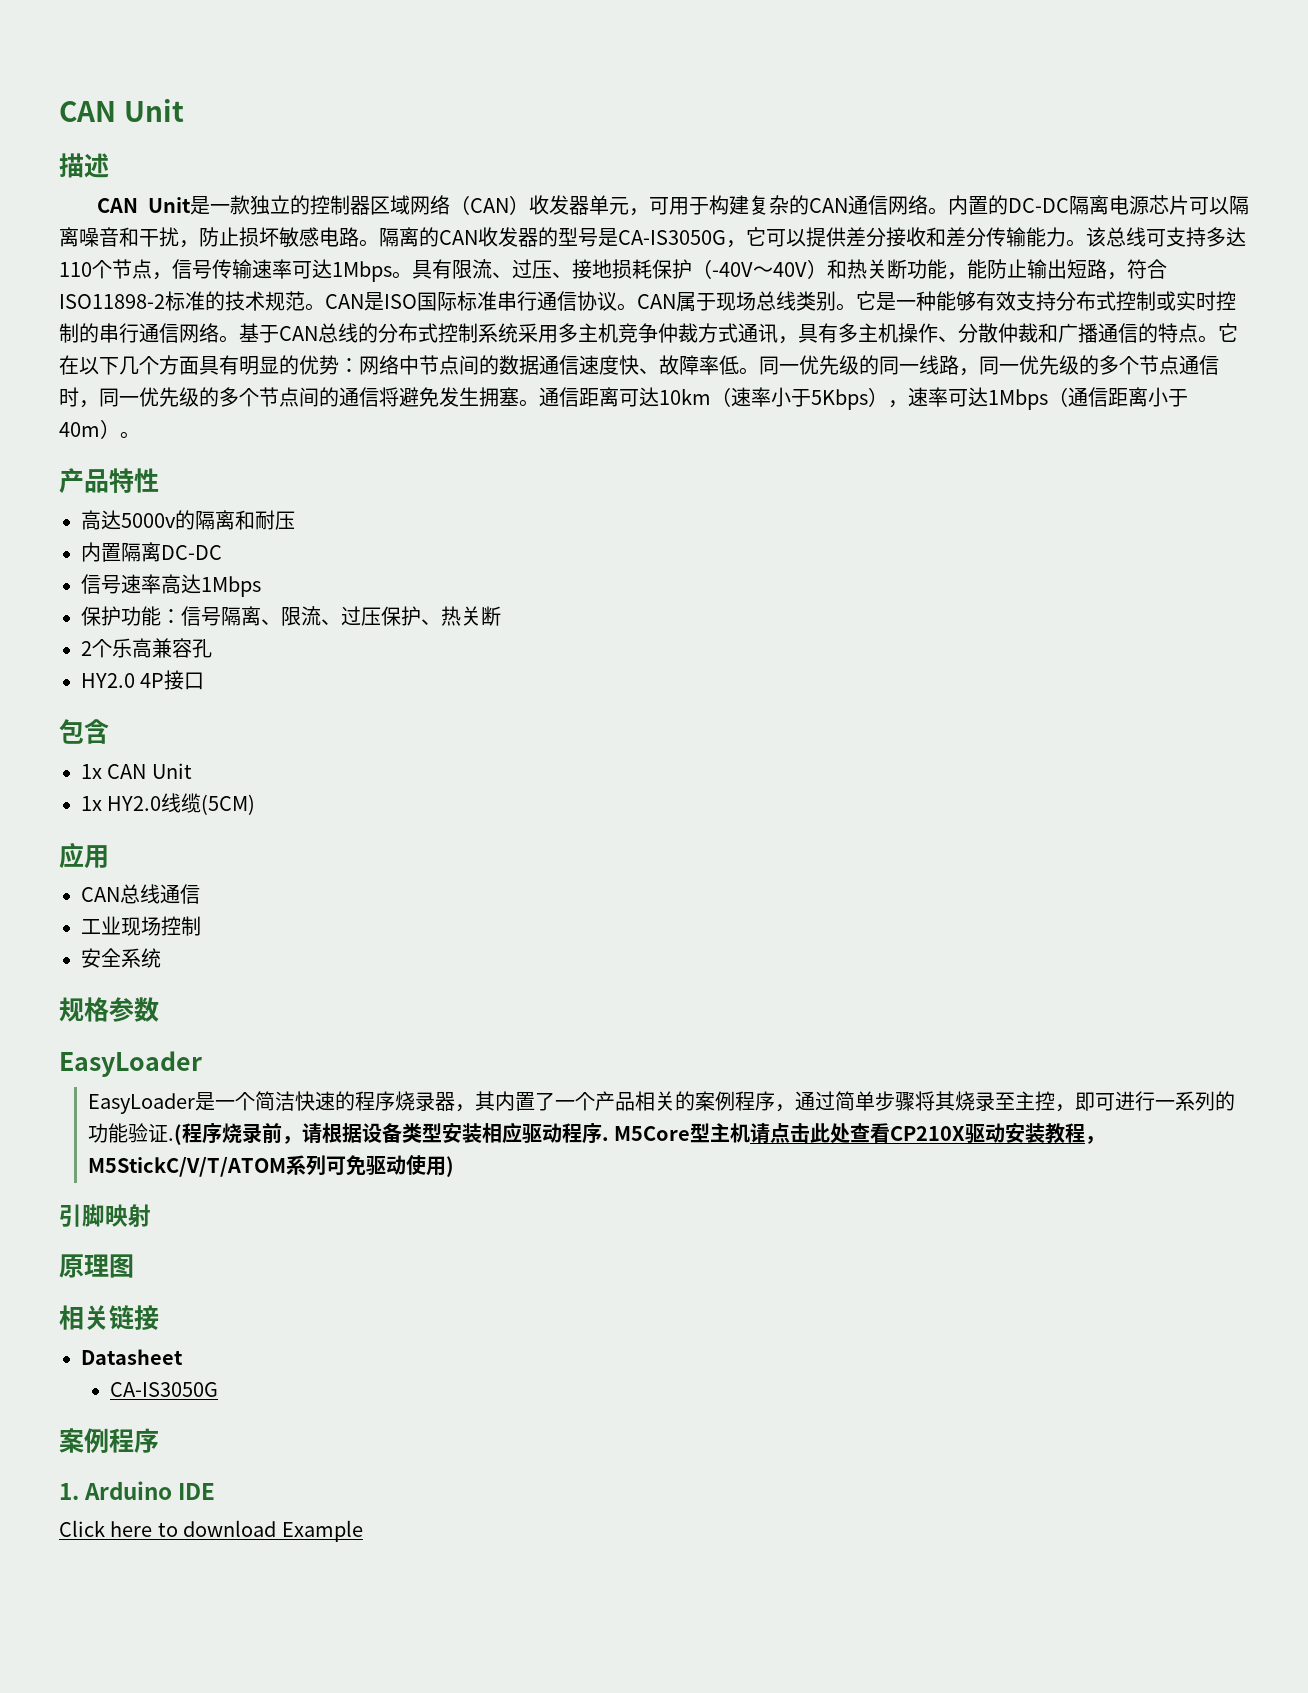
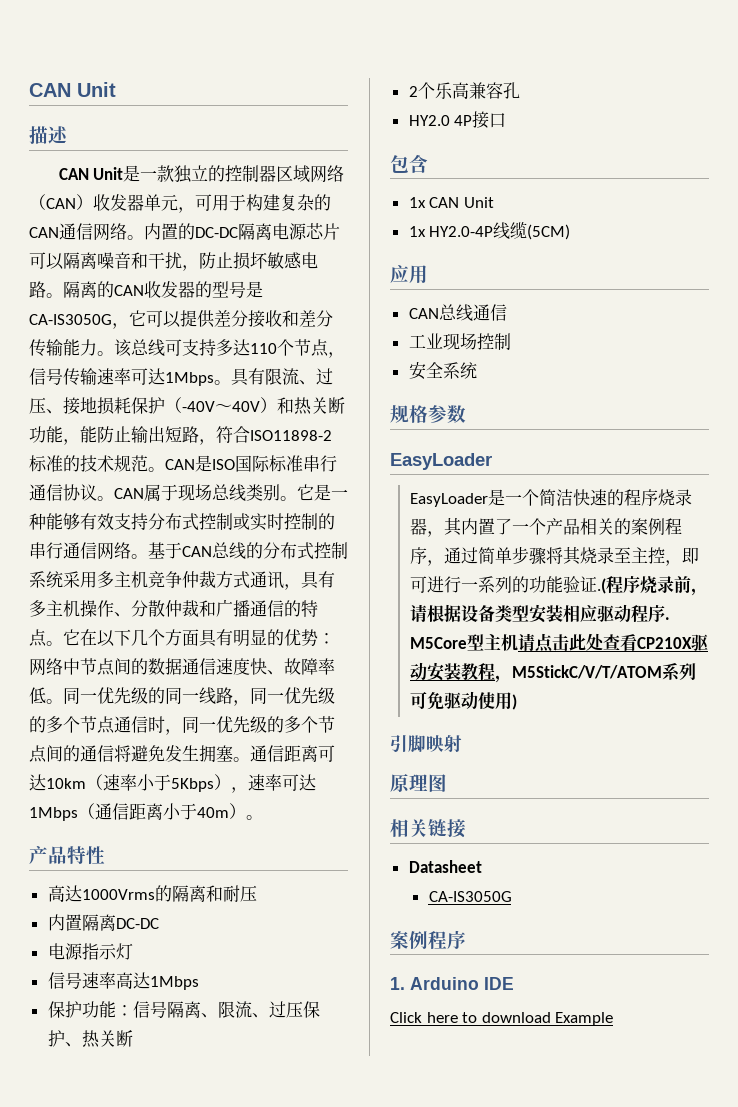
[121,513,176,528] 5000v -> [81,889,155,900] 1000Vrms
(222, 552) none -> [47,943,133,960] // 电源指示灯
[107,796,162,811] HY2.0 -> [429,226,494,237] HY2.0-4P

